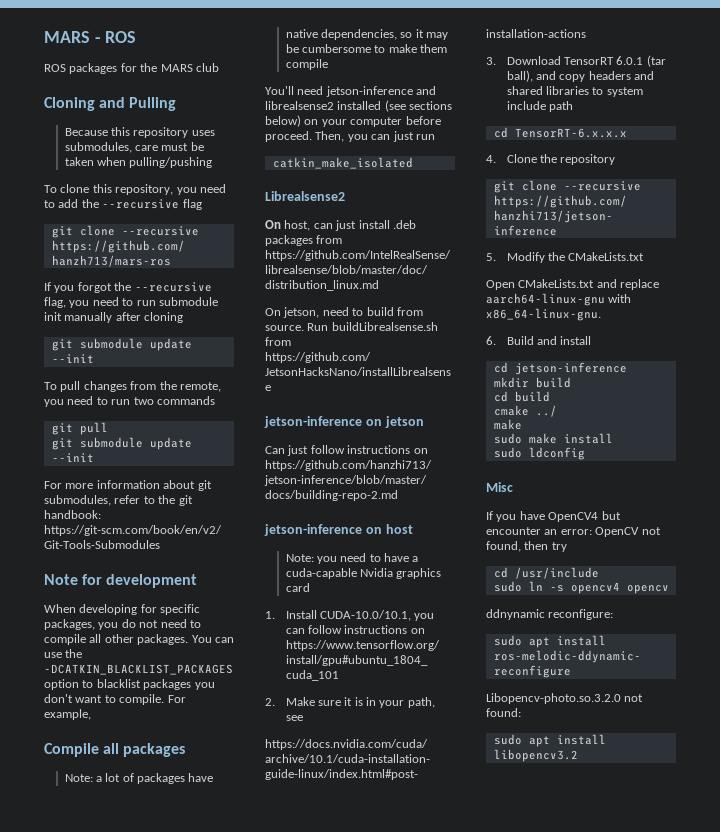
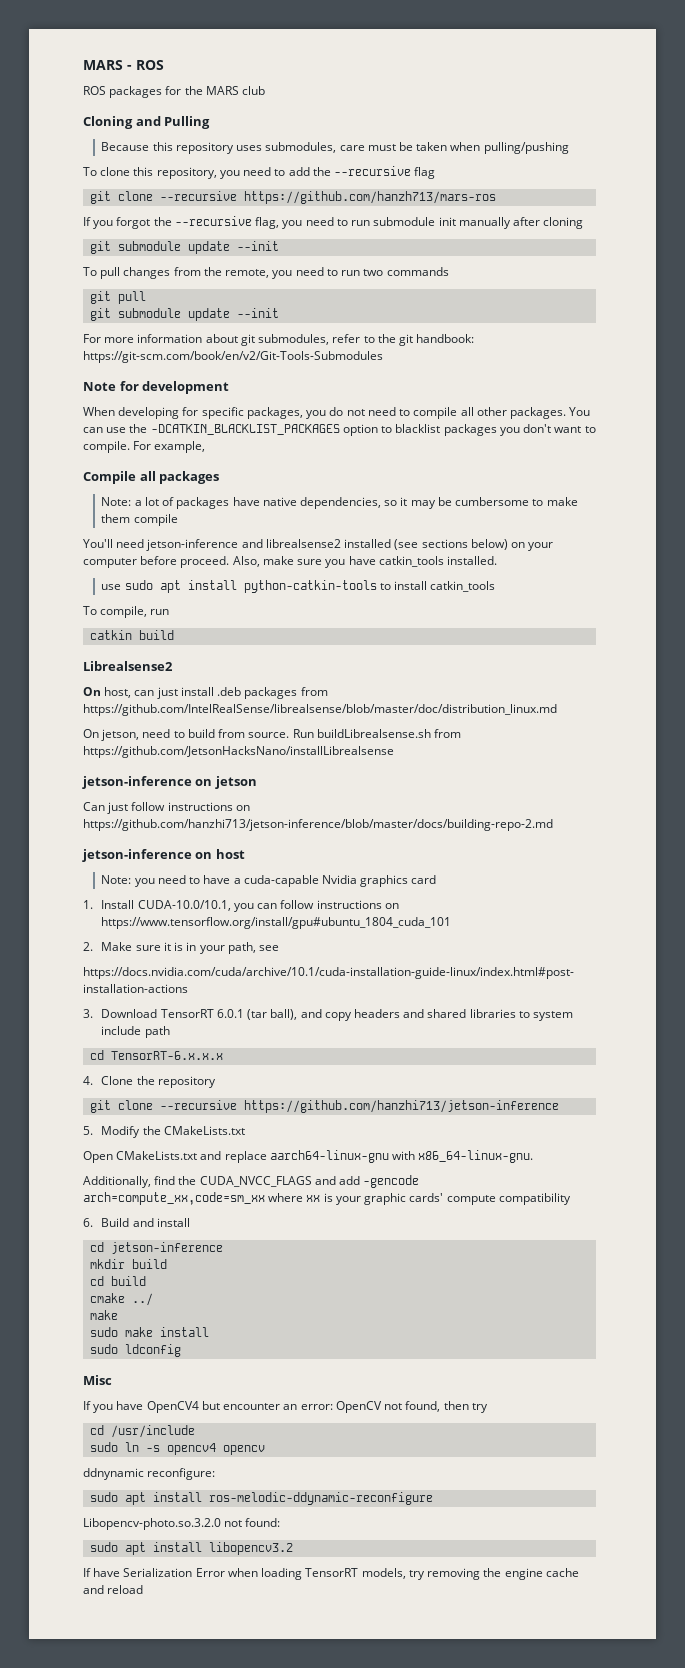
[315,131,414,142] Then, you can just -> [232,556,498,568] [101,580,496,593] [83,606,148,618] Also, make sure you have catkin_tools installed. // use sudo apt install python-catkin-tools to install catkin_tools // To compile,
[272,157,413,169] catkin_make_isolated -> [90,630,175,640] catkin build
(601, 314) none -> [83,1175,420,1188] [83,1192,571,1205] // Additionally, find the CUDA_NVCC_FLAGS and add -gencode arch=compute_xx,code=sm_xx where xx is your graphic cards' compute compatibility
(578, 755) none -> [83,1568,579,1580] [83,1585,144,1594] // If have Serialization Error when loading TensorRT models, try removing the engine cache and reload

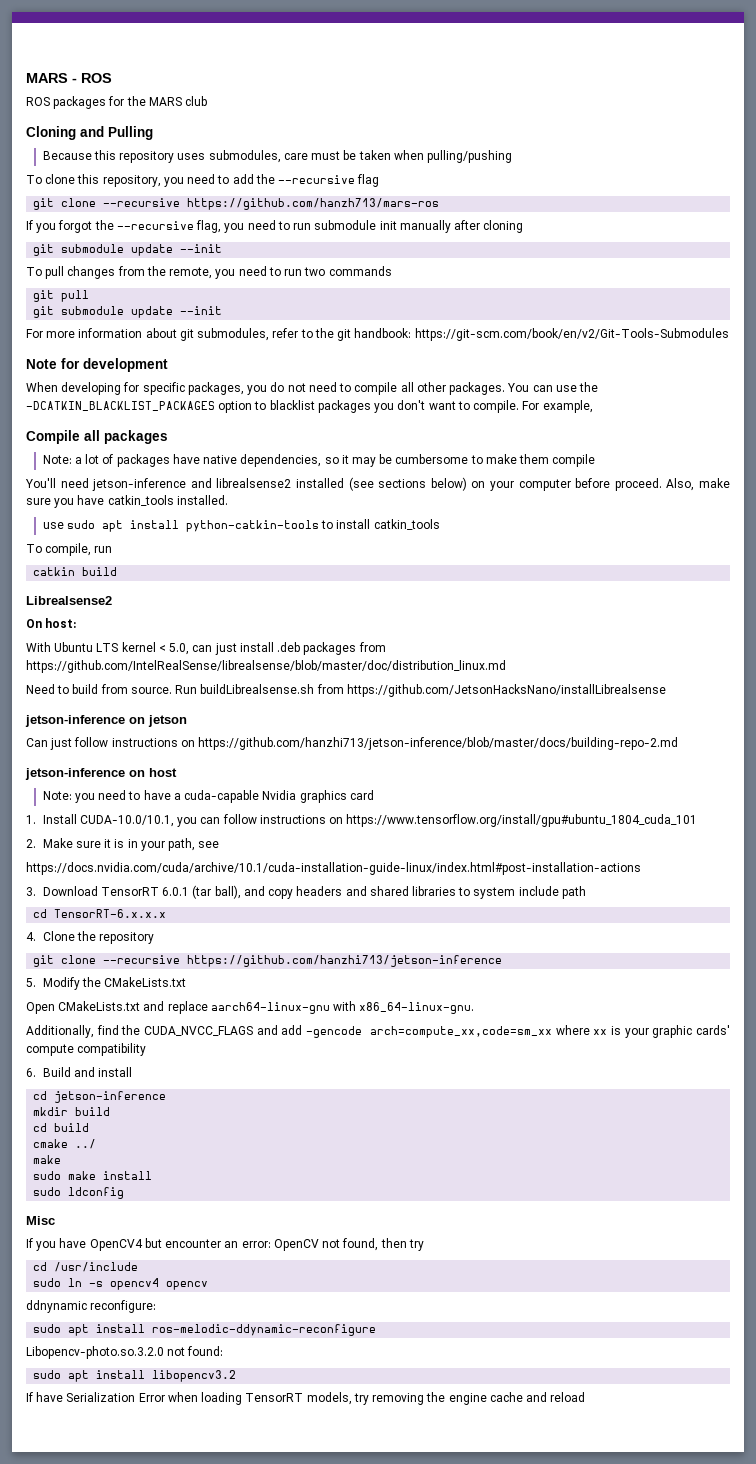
[104,687,132,698] host, -> [45,618,77,628] [26,642,190,655] host: // With Ubuntu LTS kernel < 5.0,
[83,729,171,741] On jetson, need -> [26,684,55,694] Need

